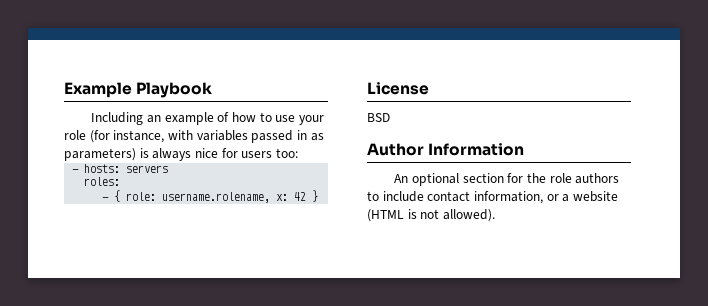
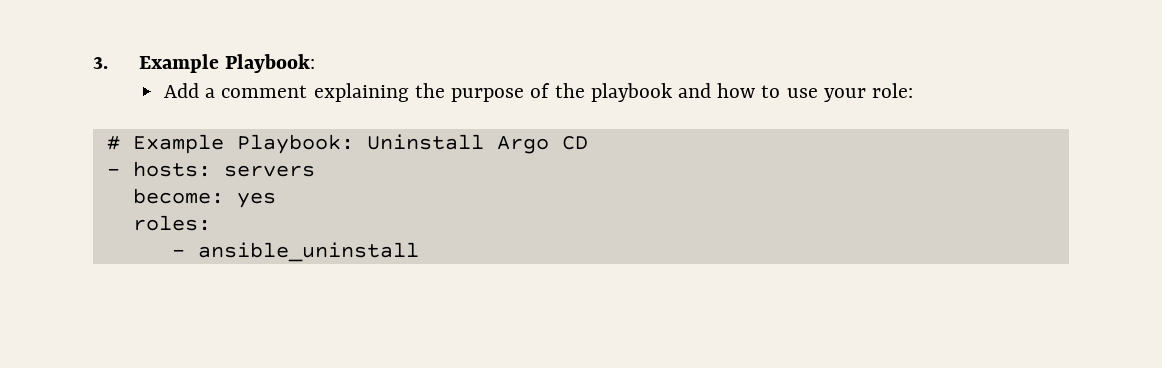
[64,82,213,98] [91,112,324,125] [64,130,324,143] [64,148,298,161] Example Playbook // Including an example of how to use your role (for instance, with variables passed in as parameters) is always nice for users too: -> [93,54,315,73] [164,83,913,102] [106,134,588,154] 3. Example Playbook: // Add a comment explaining the purpose of the playbook and how to use your role: // # Example Playbook: Uninstall Argo CD
(169, 169) none -> [132,188,276,208] // become: yes
[114,190,319,203] [367,82,429,95] [367,113,390,122] [367,143,525,156] [394,173,620,186] [367,191,618,204] [367,209,495,222] { role: username.rolename, x: 42 } // License // BSD // Author Information // An optional section for the role authors to include contact information, or a website (HTML is not allowed). -> [197,242,419,262] ansible_uninstall

